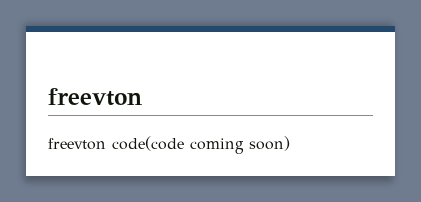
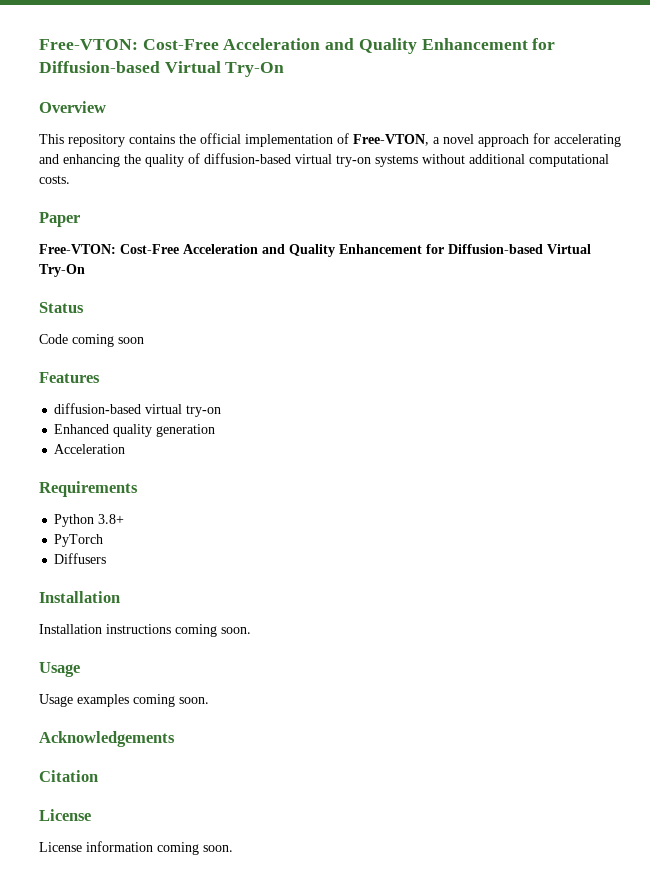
[48,88,142,106] [48,136,290,154] freevton // freevton code(code coming soon) -> [39,38,556,54] [39,61,285,77] [39,101,106,113] [39,133,621,147] [39,153,609,167] [39,175,70,184] [39,212,80,227] [39,244,591,257] [39,264,85,277] [39,302,84,313] [39,334,144,347] [39,372,100,383] [54,403,222,417] [54,424,216,437] [54,444,126,454] [39,481,138,497] [54,514,125,527] [54,534,104,547] [54,553,107,564] [39,591,120,603] [39,624,251,637] [39,662,80,677] [39,694,209,707] [39,731,175,747] [39,770,98,782] [39,809,91,821] [39,841,233,855] Free-VTON: Cost-Free Acceleration and Quality Enhancement for Diffusion-based Virtual Try-On // Overview // This repository contains the official implementation of Free-VTON, a novel approach for accelerating and enhancing the quality of diffusion-based virtual try-on systems without additional computational costs. // Paper // Free-VTON: Cost-Free Acceleration and Quality Enhancement for Diffusion-based Virtual Try-On // Status // Code coming soon // Features // diffusion-based virtual try-on // Enhanced quality generation // Acceleration // Requirements // Python 3.8+ // PyTorch // Diffusers // Installation // Installation instructions coming soon. // Usage // Usage examples coming soon. // Acknowledgements // Citation // License // License information coming soon.

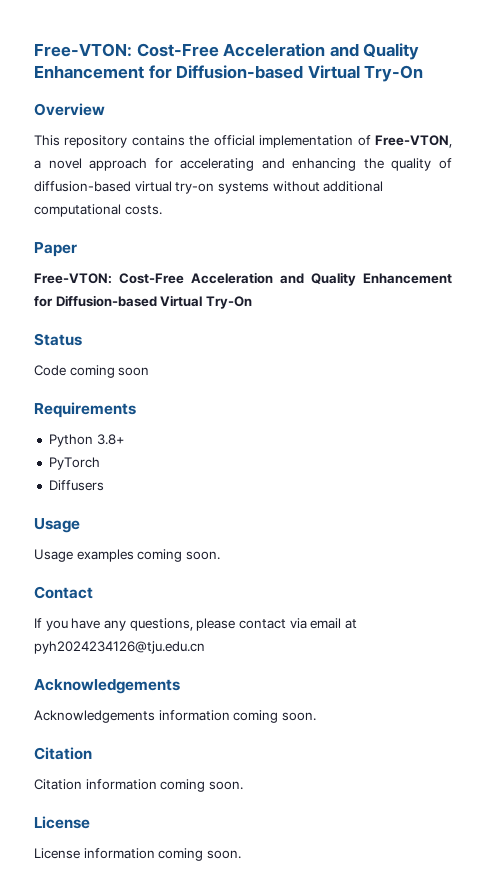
[39,372,100,383] [54,403,222,417] [54,424,216,437] [54,444,126,454] // Features // diffusion-based virtual try-on // Enhanced quality generation // Acceleration -> (150, 371) none
[39,591,120,603] [39,624,251,637] // Installation // Installation instructions coming soon. -> (104, 485) none
[39,731,175,747] [39,770,98,782] Acknowledgements // Citation -> [34,586,93,599] [34,618,357,631] [34,641,205,654] [34,679,180,694] [34,710,316,723] [34,747,92,760] [34,779,243,792] Contact // If you have any questions, please contact via email at pyh2024234126@tju.edu.cn // Acknowledgements // Acknowledgements information coming soon. // Citation // Citation information coming soon.

